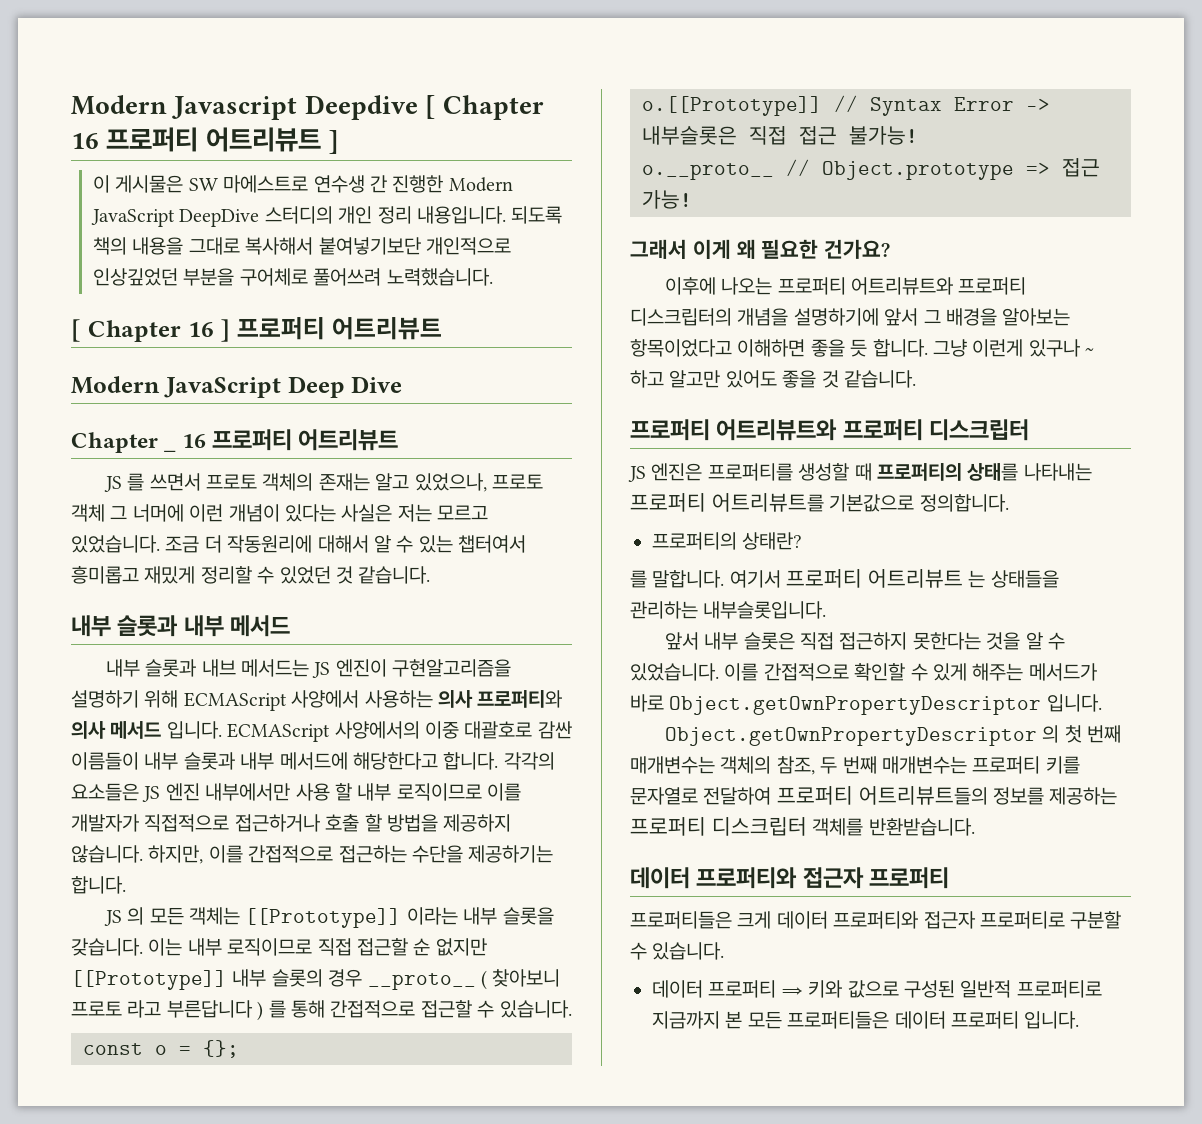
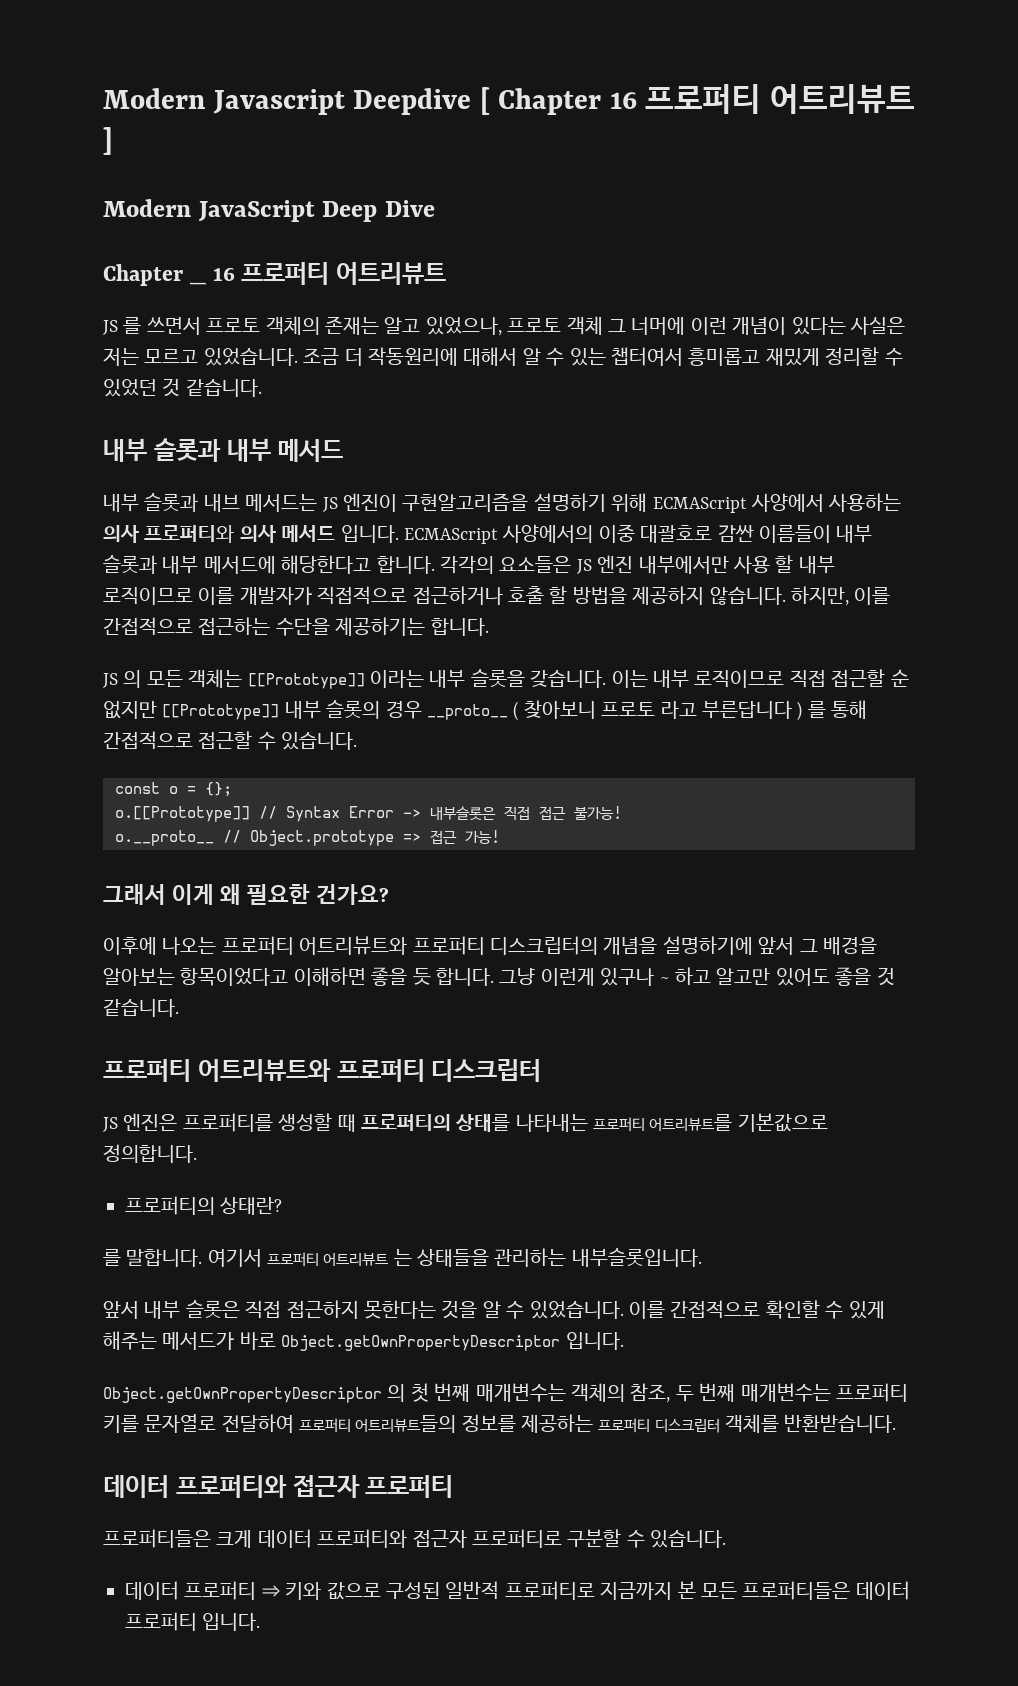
[93,175,513,193] [91,206,563,227] [93,237,512,255] [93,268,493,286] [71,317,442,342] // 이 게시물은 SW 마에스트로 연수생 간 진행한 Modern JavaScript DeepDive 스터디의 개인 정리 내용입니다. 되도록 책의 내용을 그대로 복사해서 붙여넣기보단 개인적으로 인상깊었던 부분을 구어체로 풀어쓰려 노력했습니다. // [ Chapter 16 ] 프로퍼티 어트리뷰트 -> (113, 141) none

